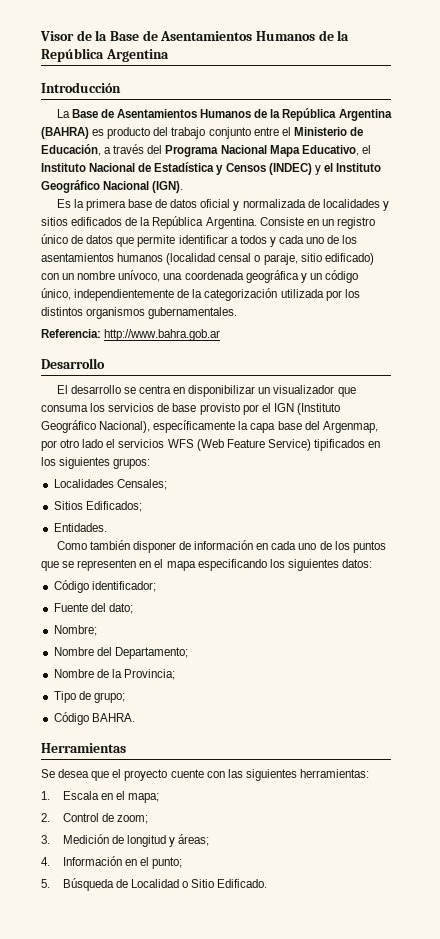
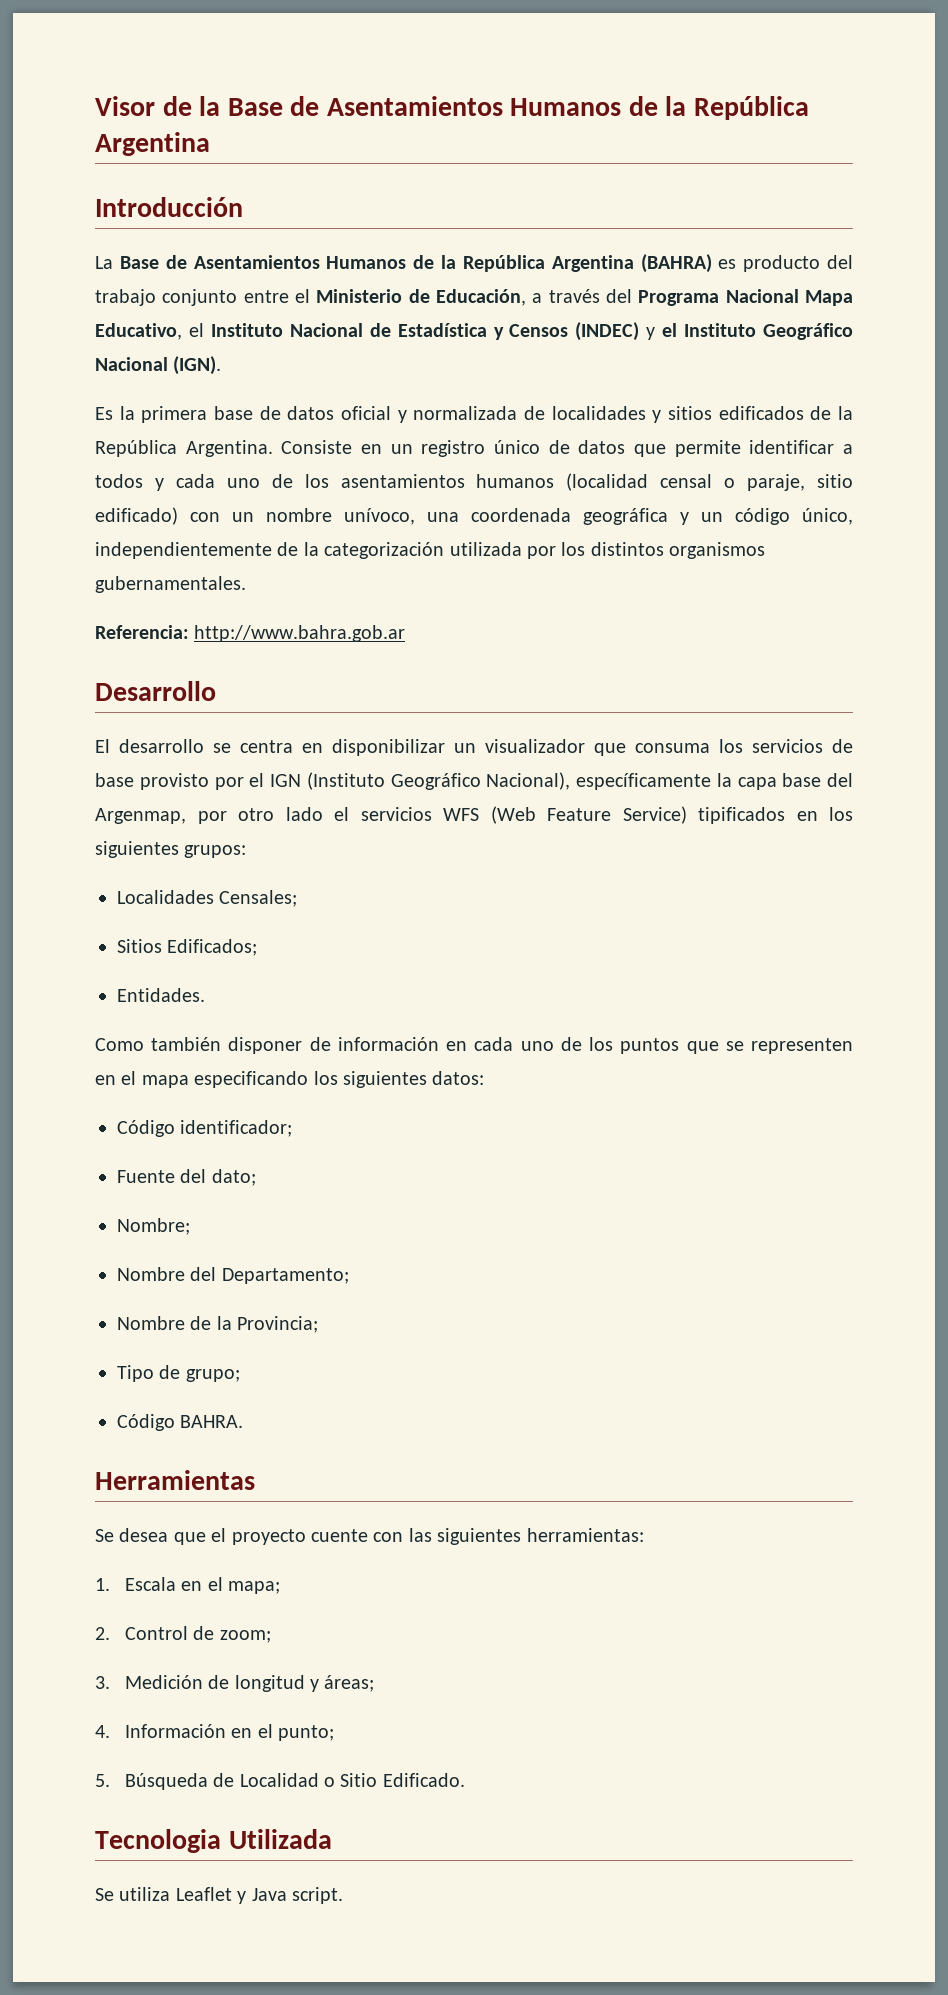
(268, 883) none -> [95,1829,332,1853] [95,1887,343,1904] // Tecnologia Utilizada // Se utiliza Leaflet y Java script.

